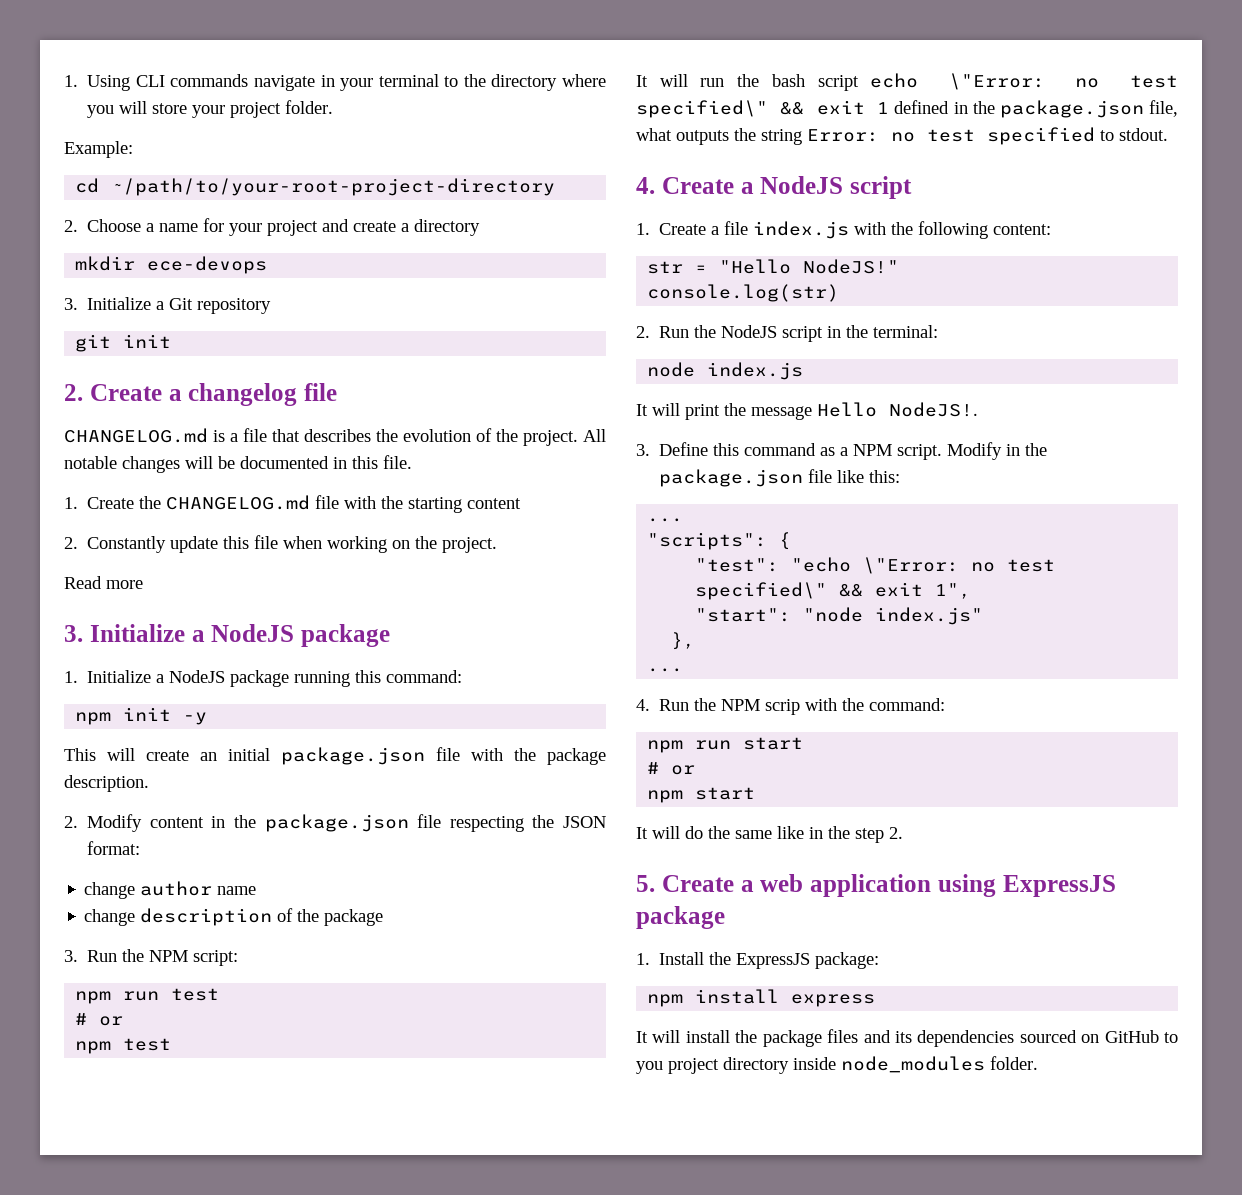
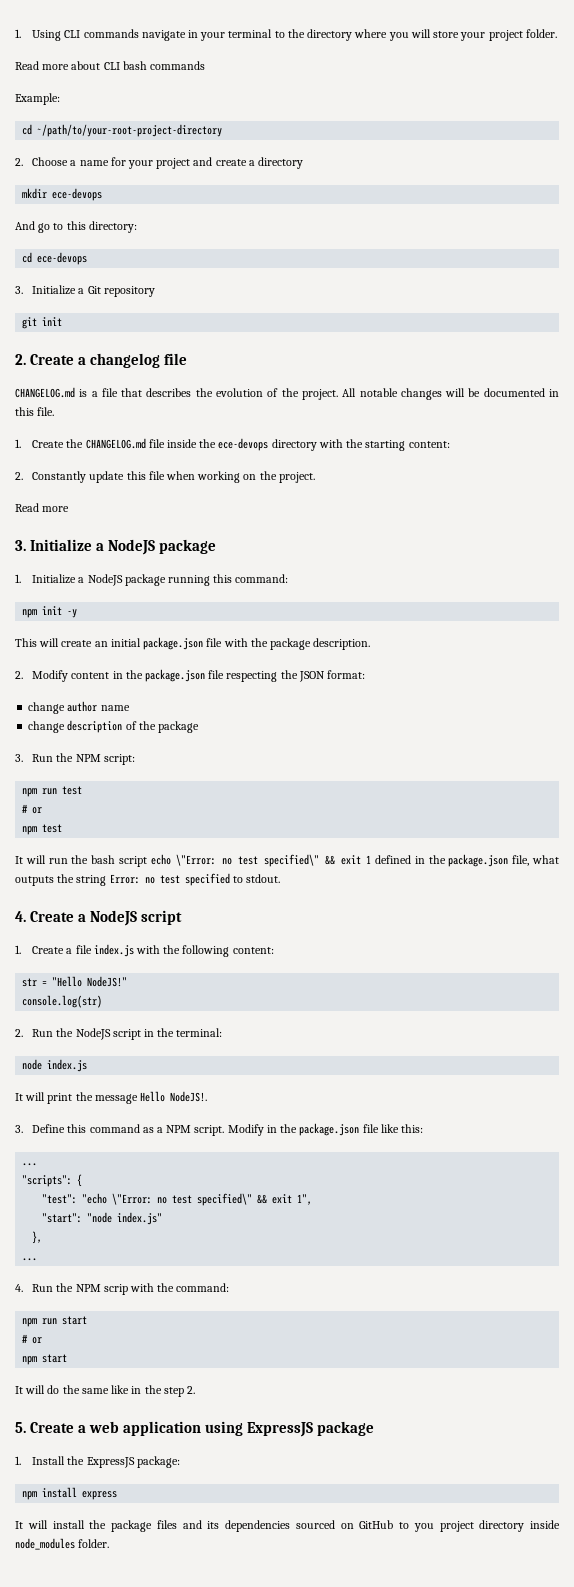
(334, 107) none -> [15,61,206,70] // Read more about CLI bash commands
(268, 265) none -> [15,221,137,233] [22,252,88,265] // And go to this directory: // cd ece-devops
(340, 502) none -> [167,438,317,451] inside the ece-devops directory
[467,498,522,509] content -> [408,441,450,448] content:

